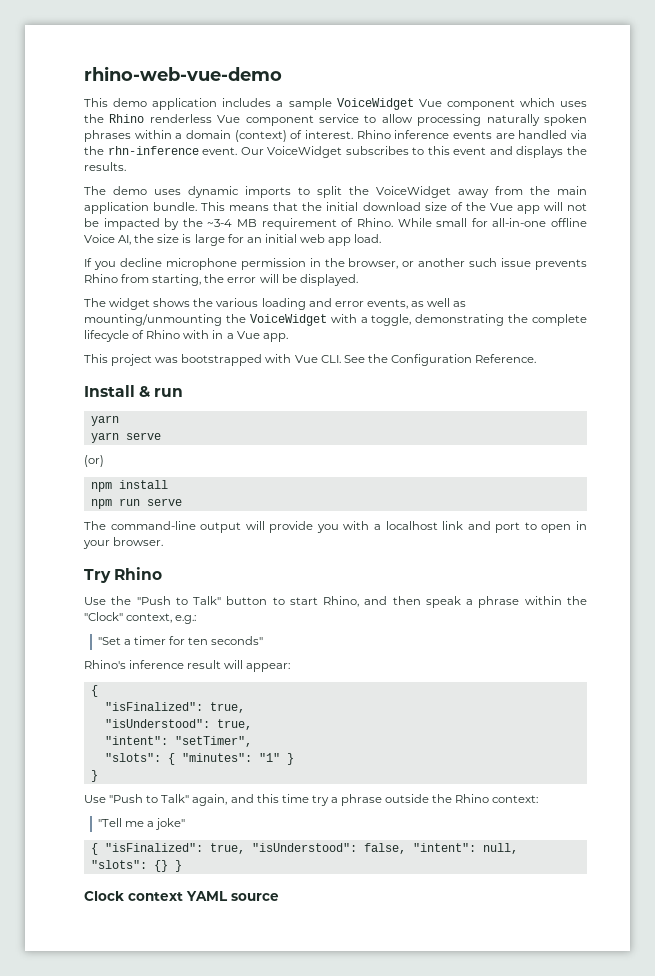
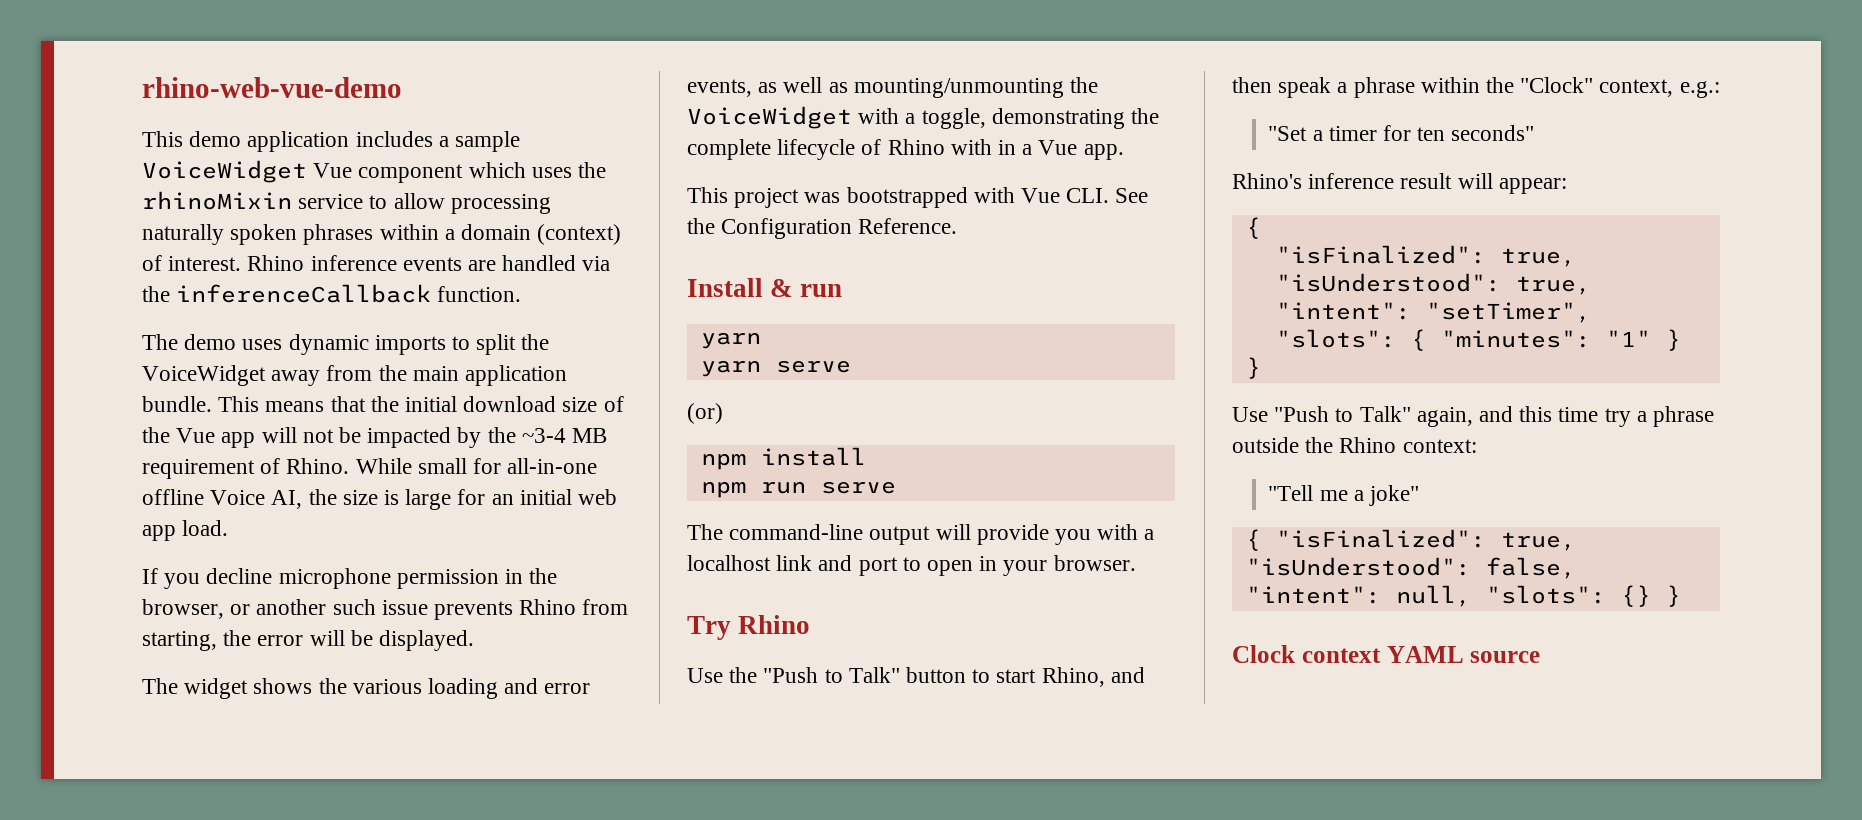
[109,114,314,126] Rhino renderless Vue component -> [142,191,292,210] rhinoMixin
[107,146,587,158] [84,162,126,171] rhn-inference event. Our VoiceWidget subscribes to this event and displays the results. -> [176,284,522,303] inferenceCallback function.

